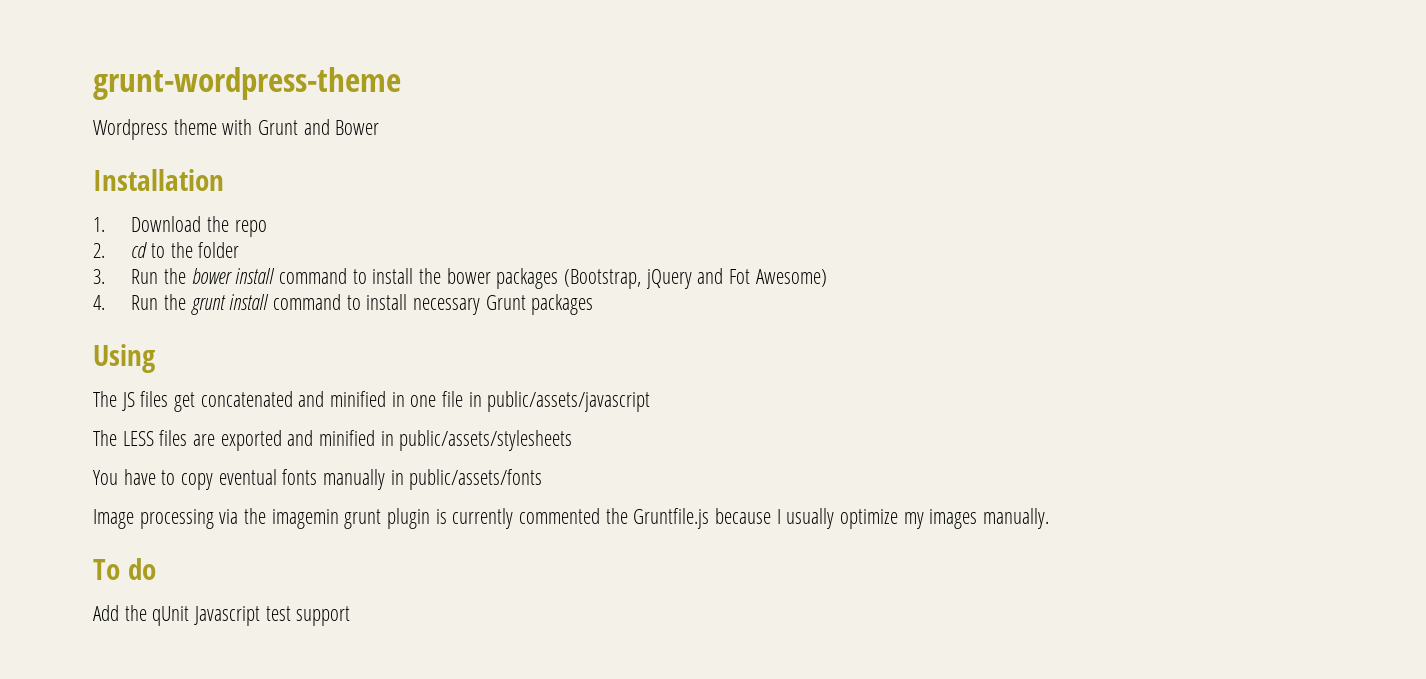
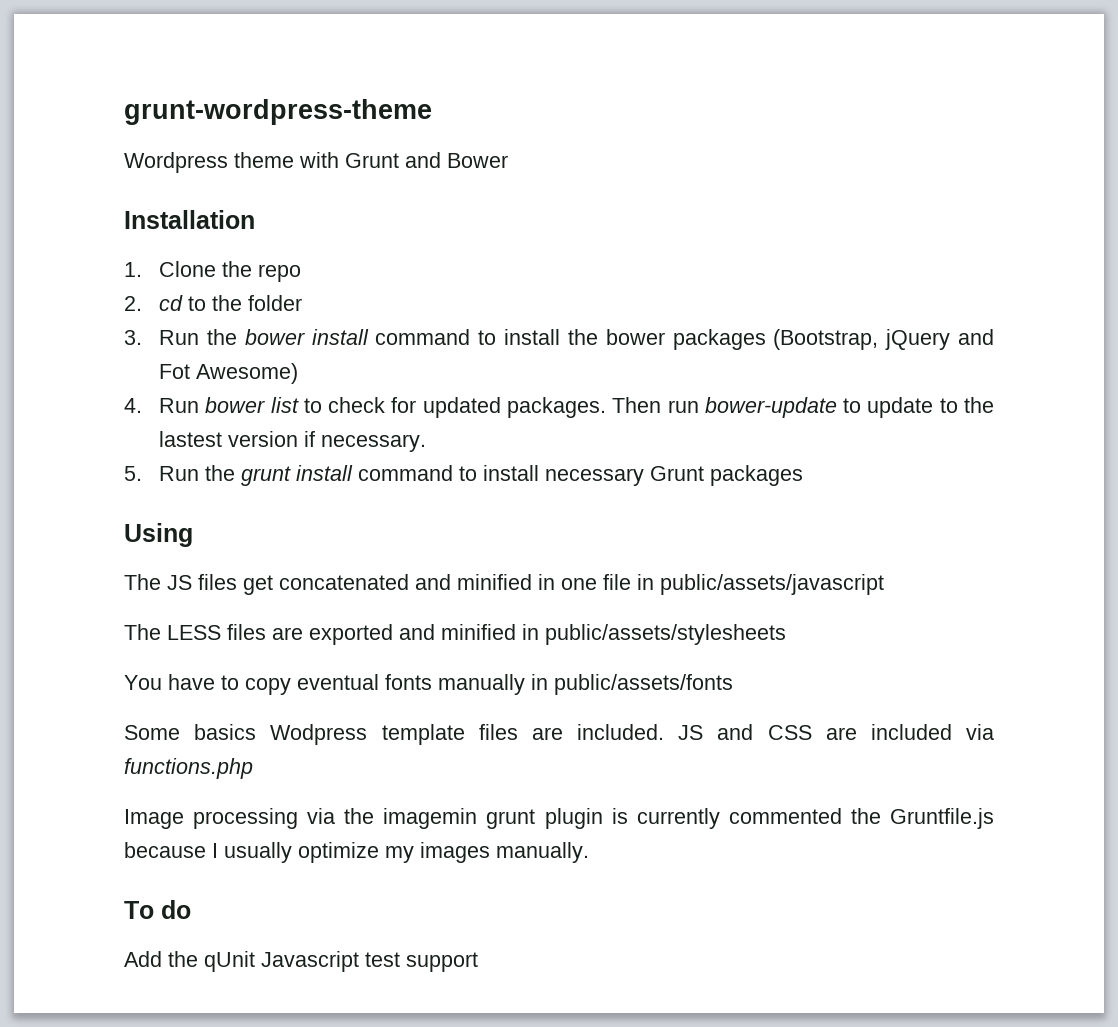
[131,216,202,232] Download -> [159,261,217,277] Clone
(159, 302) none -> [205,397,994,418] [159,431,427,452] [124,466,200,481] bower list to check for updated packages. Then run bower-update to update to the lastest version if necessary. // 5. Run
(543, 479) none -> [124,724,994,745] [124,758,253,779] // Some basics Wodpress template files are included. JS and CSS are included via functions.php

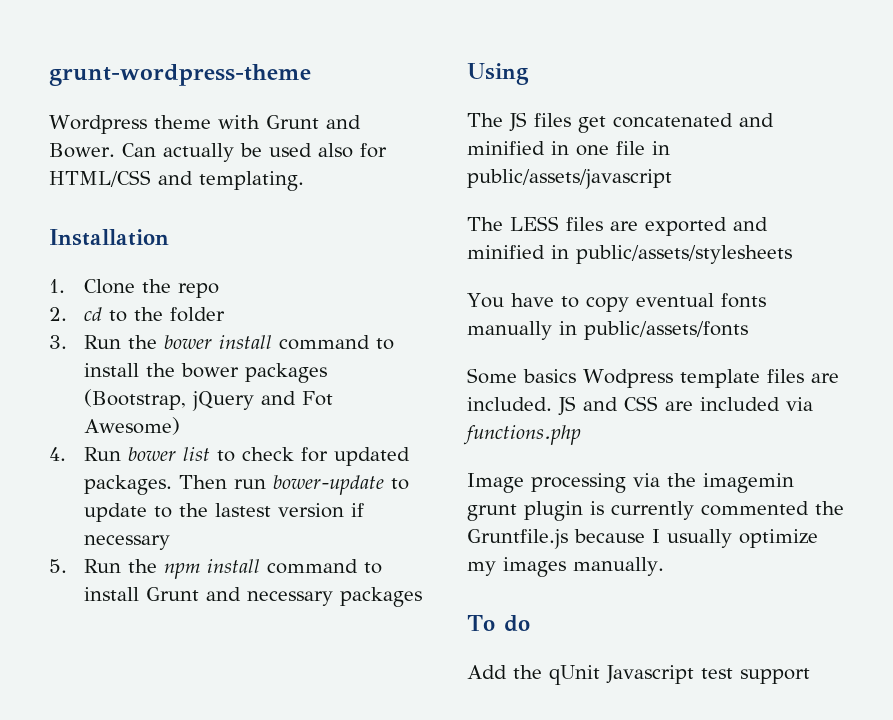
[447,153,508,168] Bower -> [49,143,387,162] [49,170,304,191] Bower. Can actually be used also for HTML/CSS and templating.
[321,434,427,452] necessary. -> [84,535,171,550] necessary
[241,465,705,486] grunt install command to install necessary Grunt -> [164,559,383,579] [84,587,334,606] npm install command to install Grunt and necessary

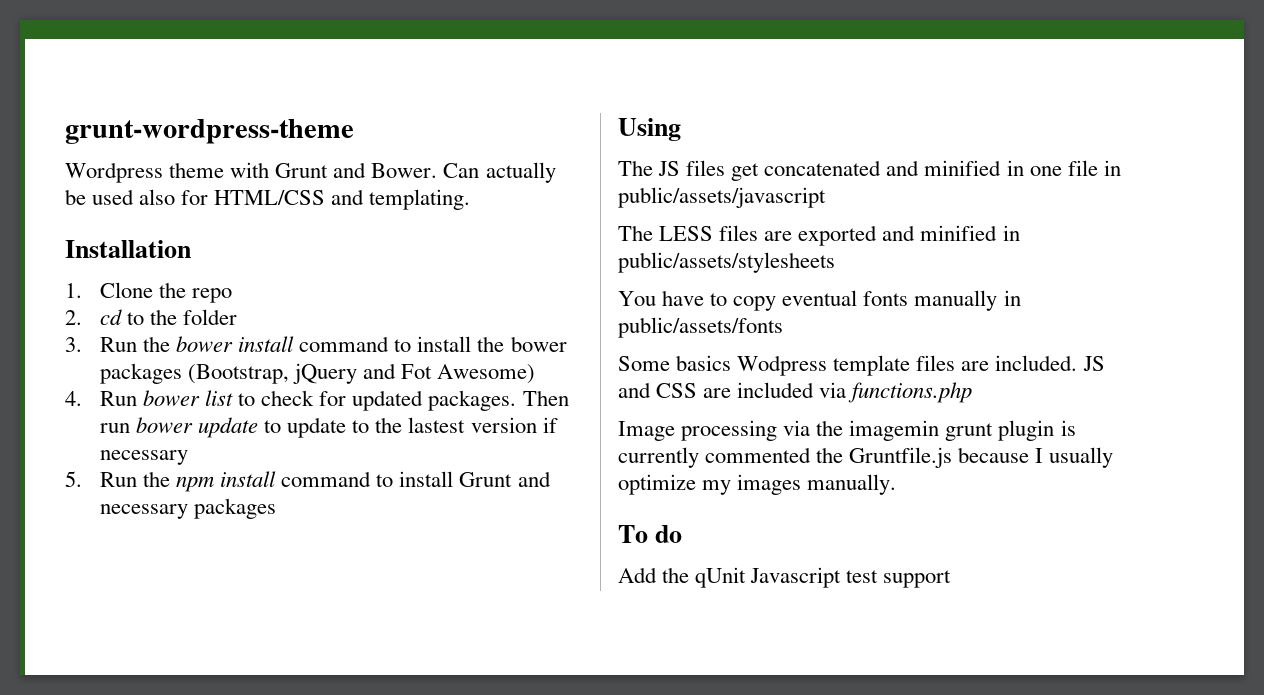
[273,475,385,495] bower-update -> [136,417,259,438] bower update

